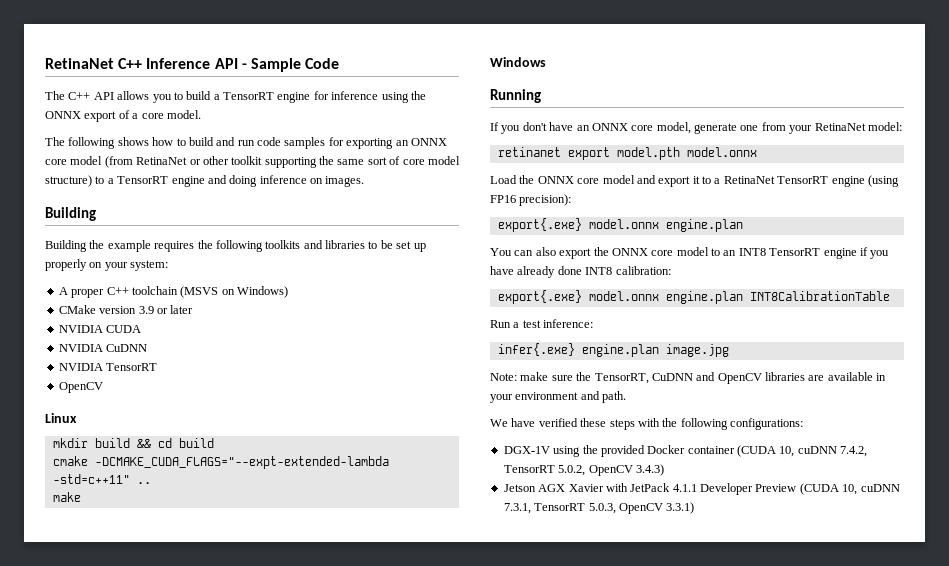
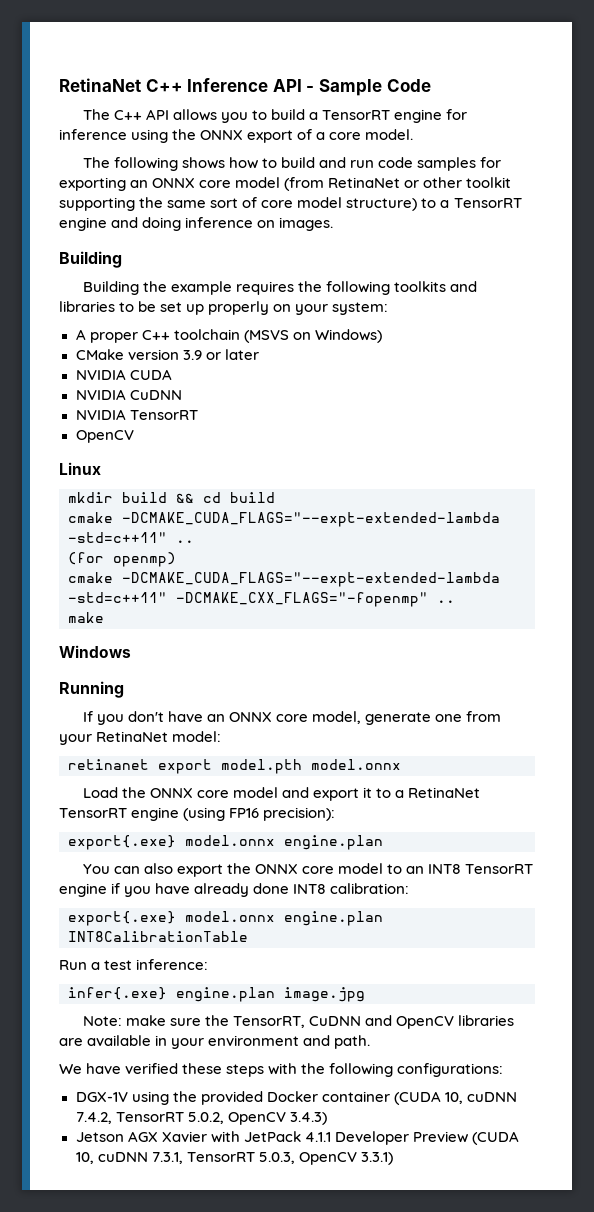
(151, 483) none -> [68,552,176,567] [68,572,500,587] [68,592,455,607] // (for openmp) // cmake -DCMAKE_CUDA_FLAGS="--expt-extended-lambda -std=c++11" -DCMAKE_CXX_FLAGS="-fopenmp" ..

